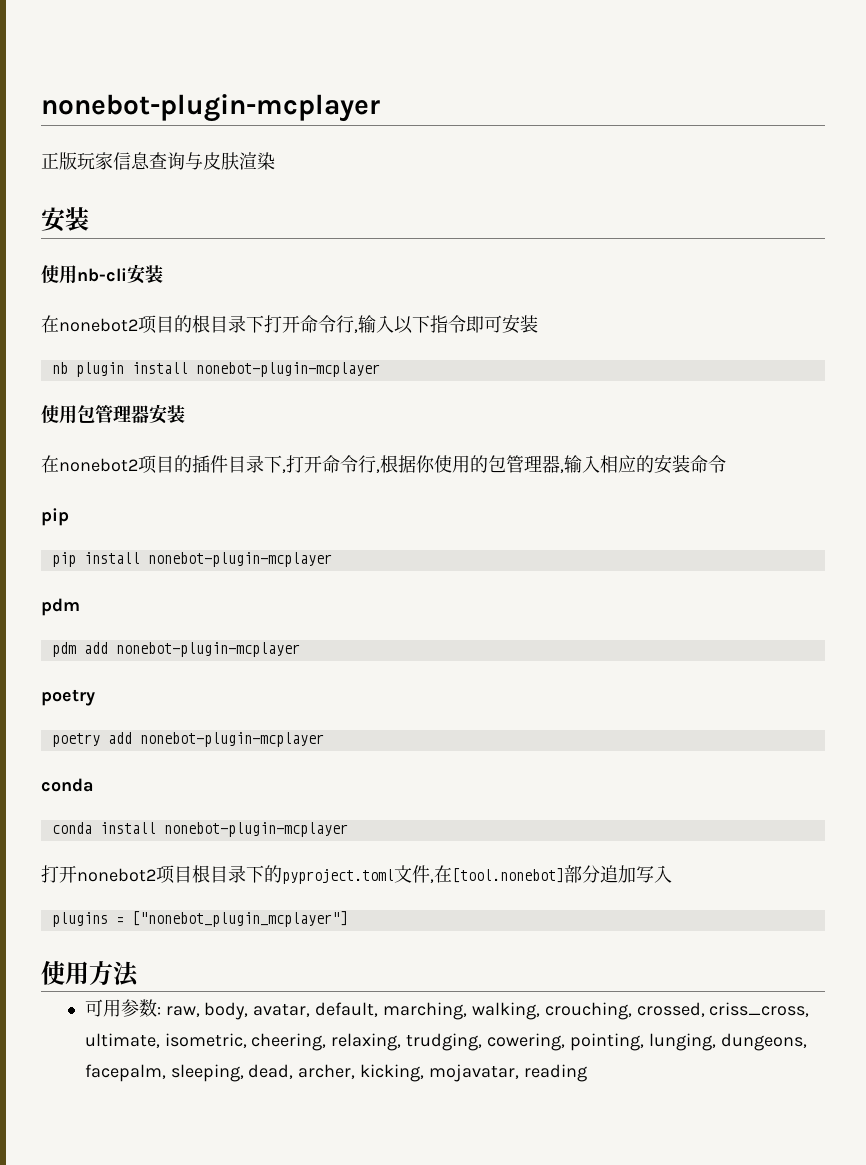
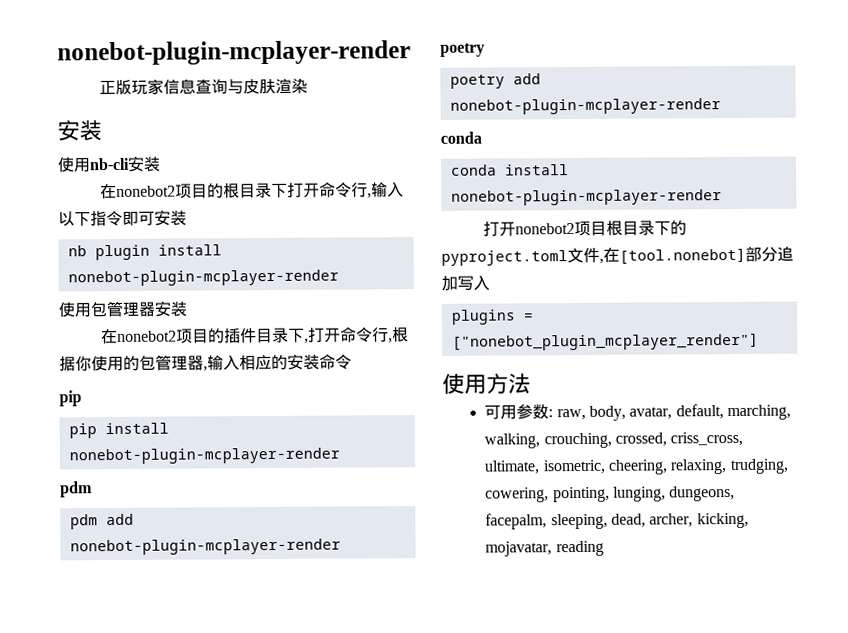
[41,94,380,122] nonebot-plugin-mcplayer -> [57,40,411,66] nonebot-plugin-mcplayer-render
[195,362,380,377] nonebot-plugin-mcplayer -> [67,269,339,287] nonebot-plugin-mcplayer-render
[147,552,332,567] nonebot-plugin-mcplayer -> [68,447,340,465] nonebot-plugin-mcplayer-render
[115,642,300,657] nonebot-plugin-mcplayer -> [69,538,341,556] nonebot-plugin-mcplayer-render
[139,732,324,747] nonebot-plugin-mcplayer -> [449,98,721,115] nonebot-plugin-mcplayer-render
[163,822,348,837] nonebot-plugin-mcplayer -> [450,189,722,206] nonebot-plugin-mcplayer-render
[131,911,348,927] ["nonebot_plugin_mcplayer"] -> [451,332,759,351] ["nonebot_plugin_mcplayer_render"]

